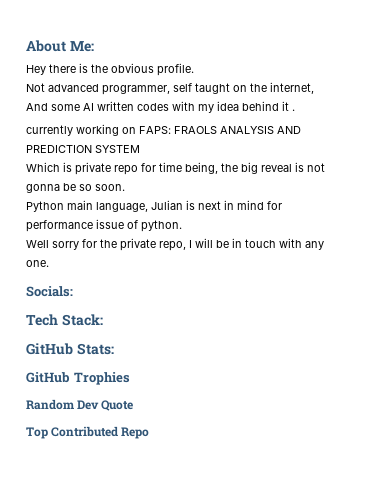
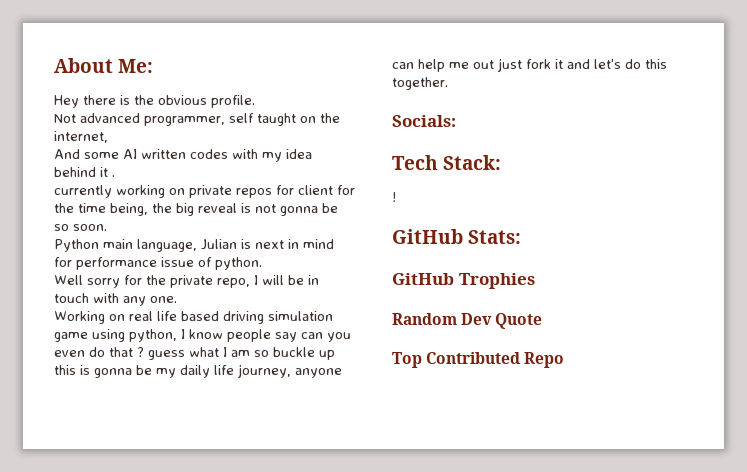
[139,126,301,134] [26,145,140,153] [26,162,156,175] FAPS: FRAOLS ANALYSIS AND PREDICTION SYSTEM // Which is private repo for -> [189,185,355,198] [54,203,74,213] private repos for client for the
(49, 263) none -> [54,311,333,324] [54,329,351,342] [54,347,335,360] [54,364,342,378] [392,58,667,72] [392,77,448,90] // Working on real life based driving simulation game using python, I know people say can you even do that ? guess what I am so buckle up this is gonna be my daily life journey, anyone can help me out just fork it and let's do this together.
(103, 320) none -> [392,192,396,202] // !

